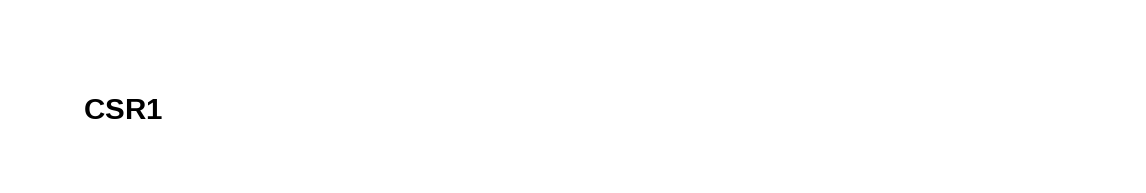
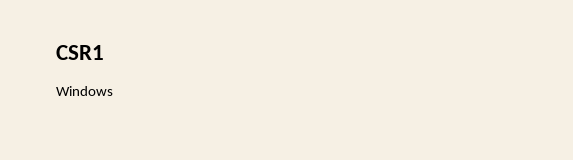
(162, 109) none -> [56,86,113,96] // Windows

